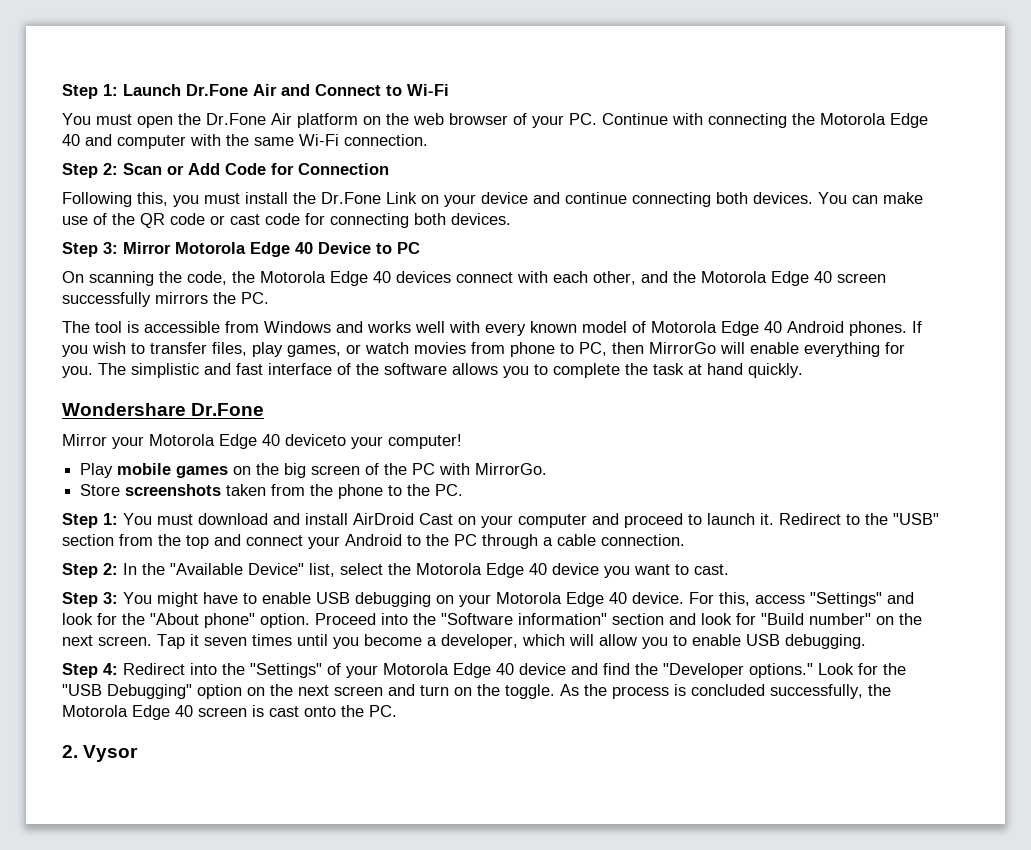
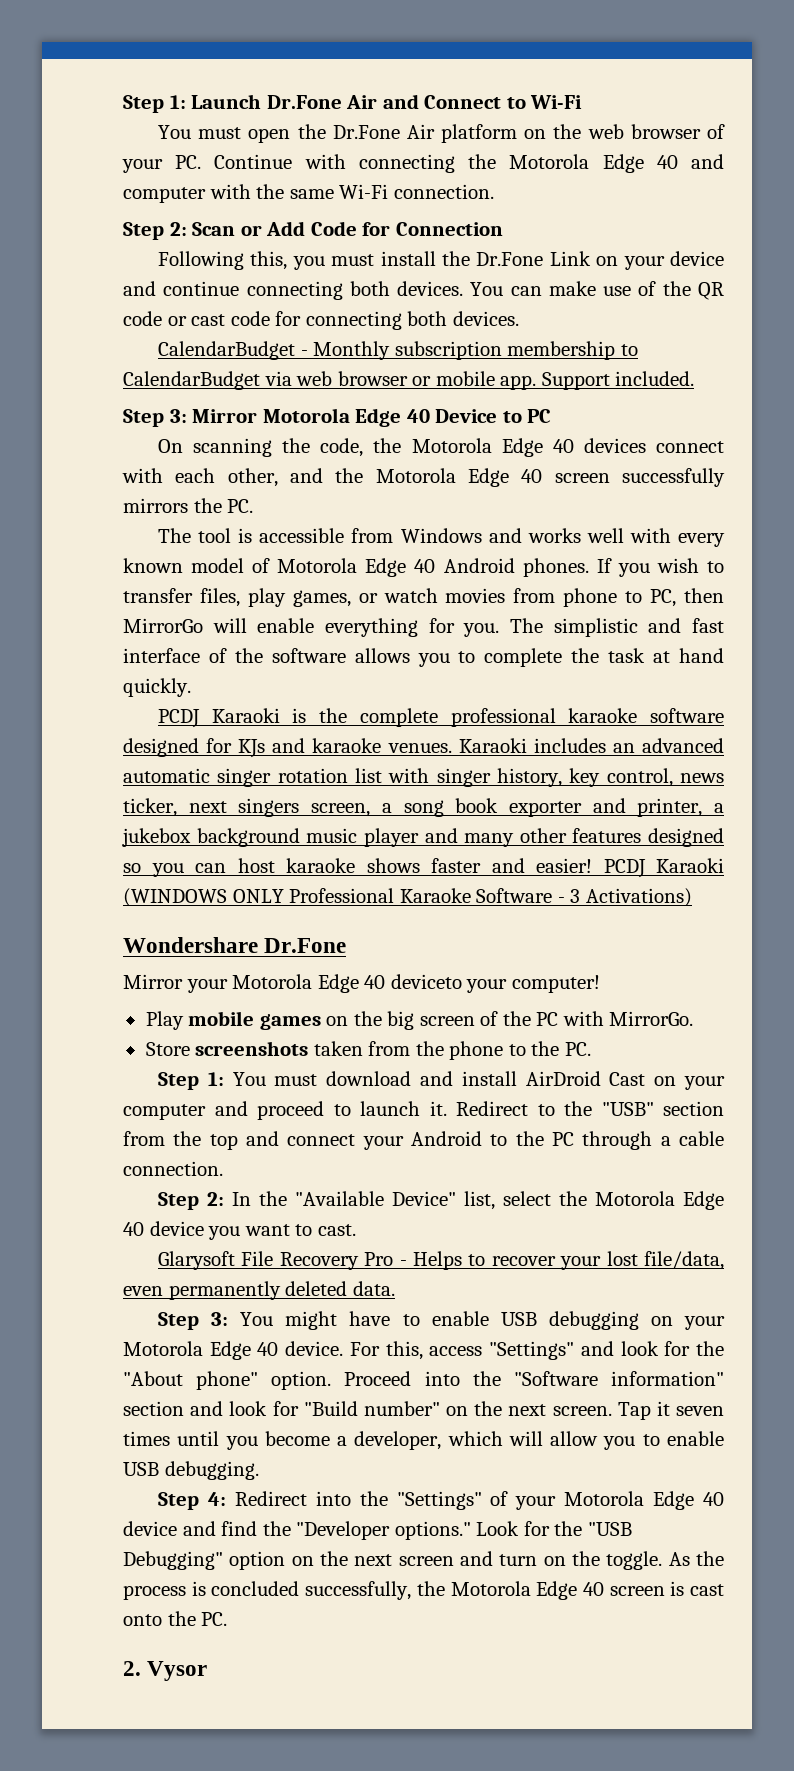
(511, 219) none -> [158,341,638,360] [123,371,695,390] // CalendarBudget - Monthly subscription membership to CalendarBudget via web browser or mobile app. Support included.
(803, 370) none -> [158,708,724,728] [123,738,725,758] [123,768,724,787] [123,798,724,817] [122,828,724,847] [123,858,724,878] [123,888,692,907] // PCDJ Karaoki is the complete professional karaoke software designed for KJs and karaoke venues. Karaoki includes an advanced automatic singer rotation list with singer history, key control, news ticker, next singers screen, a song book exporter and printer, a jukebox background music player and many other features designed so you can host karaoke shows faster and easier! PCDJ Karaoki (WINDOWS ONLY Professional Karaoke Software - 3 Activations)
(729, 569) none -> [158,1251,724,1270] [123,1281,395,1300] // Glarysoft File Recovery Pro - Helps to recover your lost file/data, even permanently deleted data.

